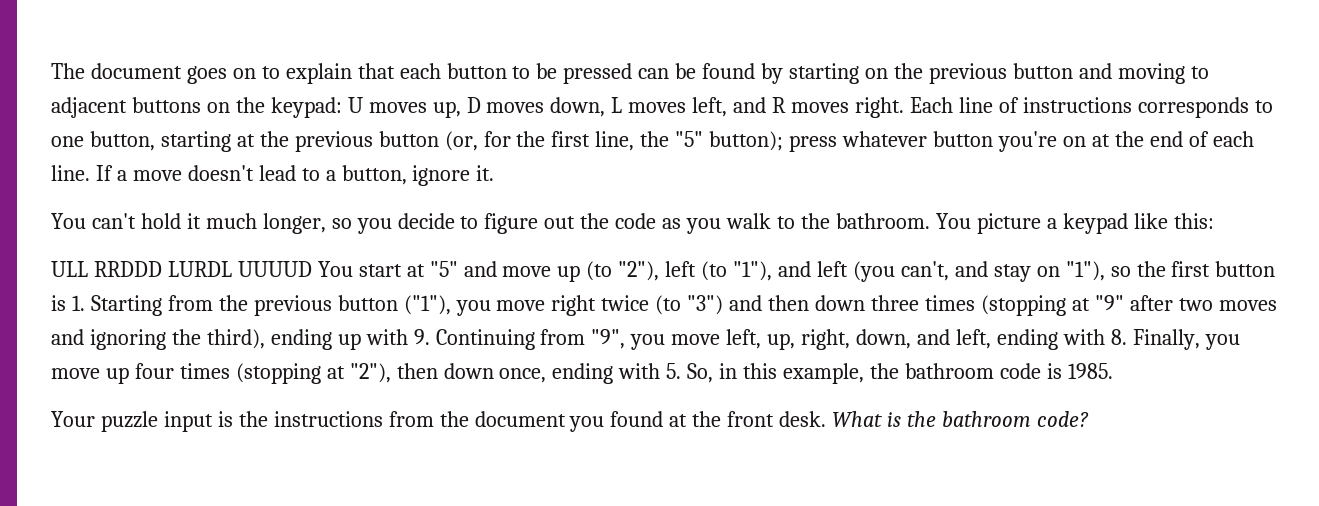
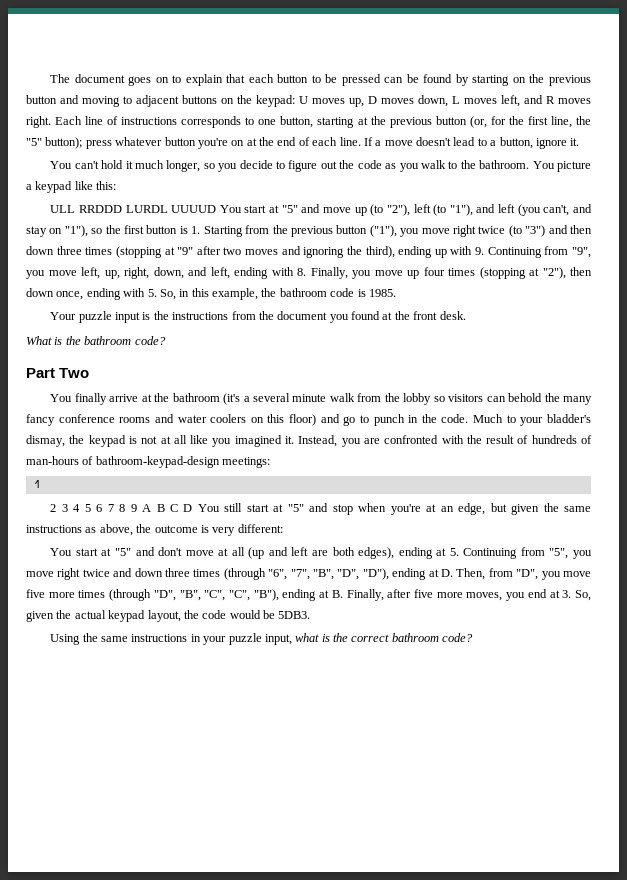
(827, 419) none -> (466, 315) //
(1089, 419) none -> [26,368,90,378] [50,393,592,405] [26,414,592,426] [26,435,593,447] [26,456,271,468] [33,480,40,488] [50,503,591,515] [26,524,283,536] [50,547,592,559] [26,568,591,580] [26,589,591,601] [26,610,311,622] [50,633,474,645] // Part Two // You finally arrive at the bathroom (it's a several minute walk from the lobby so visitors can behold the many fancy conference rooms and water coolers on this floor) and go to punch in the code. Much to your bladder's dismay, the keypad is not at all like you imagined it. Instead, you are confronted with the result of hundreds of man-hours of bathroom-keypad-design meetings: // 1 // 2 3 4 5 6 7 8 9 A B C D You still start at "5" and stop when you're at an edge, but given the same instructions as above, the outcome is very different: // You start at "5" and don't move at all (up and left are both edges), ending at 5. Continuing from "5", you move right twice and down three times (through "6", "7", "B", "D", "D"), ending at D. Then, from "D", you move five more times (through "D", "B", "C", "C", "B"), ending at B. Finally, after five more moves, you end at 3. So, given the actual keypad layout, the code would be 5DB3. // Using the same instructions in your puzzle input, what is the correct bathroom code?

